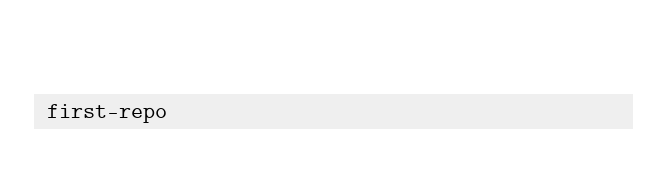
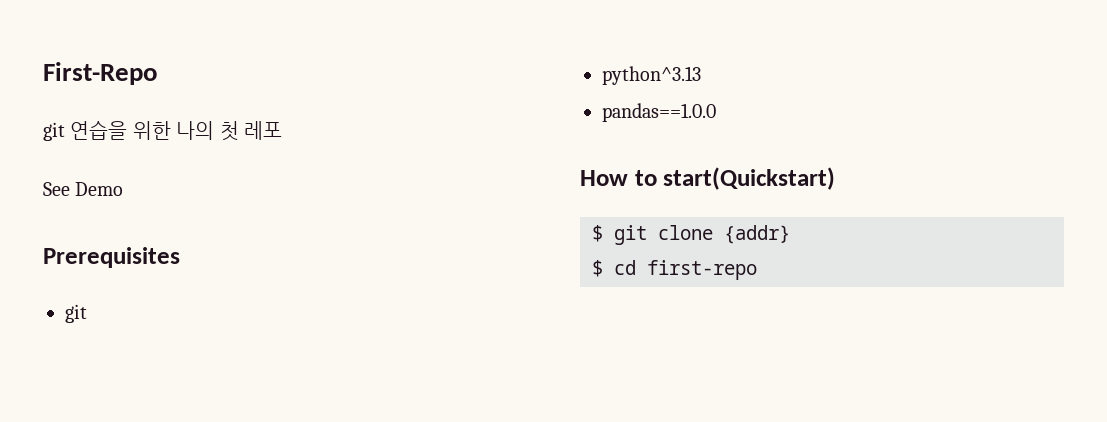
(46, 113) none -> [43,62,158,85] [43,120,282,141] [43,182,124,196] [43,247,180,268] [65,304,87,323] [602,66,701,85] [602,103,716,122] [580,167,836,190] [592,225,790,245] [592,260,636,277] First-Repo // git 연습을 위한 나의 첫 레포 // See Demo // Prerequisites // git // python^3.13 // pandas==1.0.0 // How to start(Quickstart) // $ git clone {addr} // $ cd

